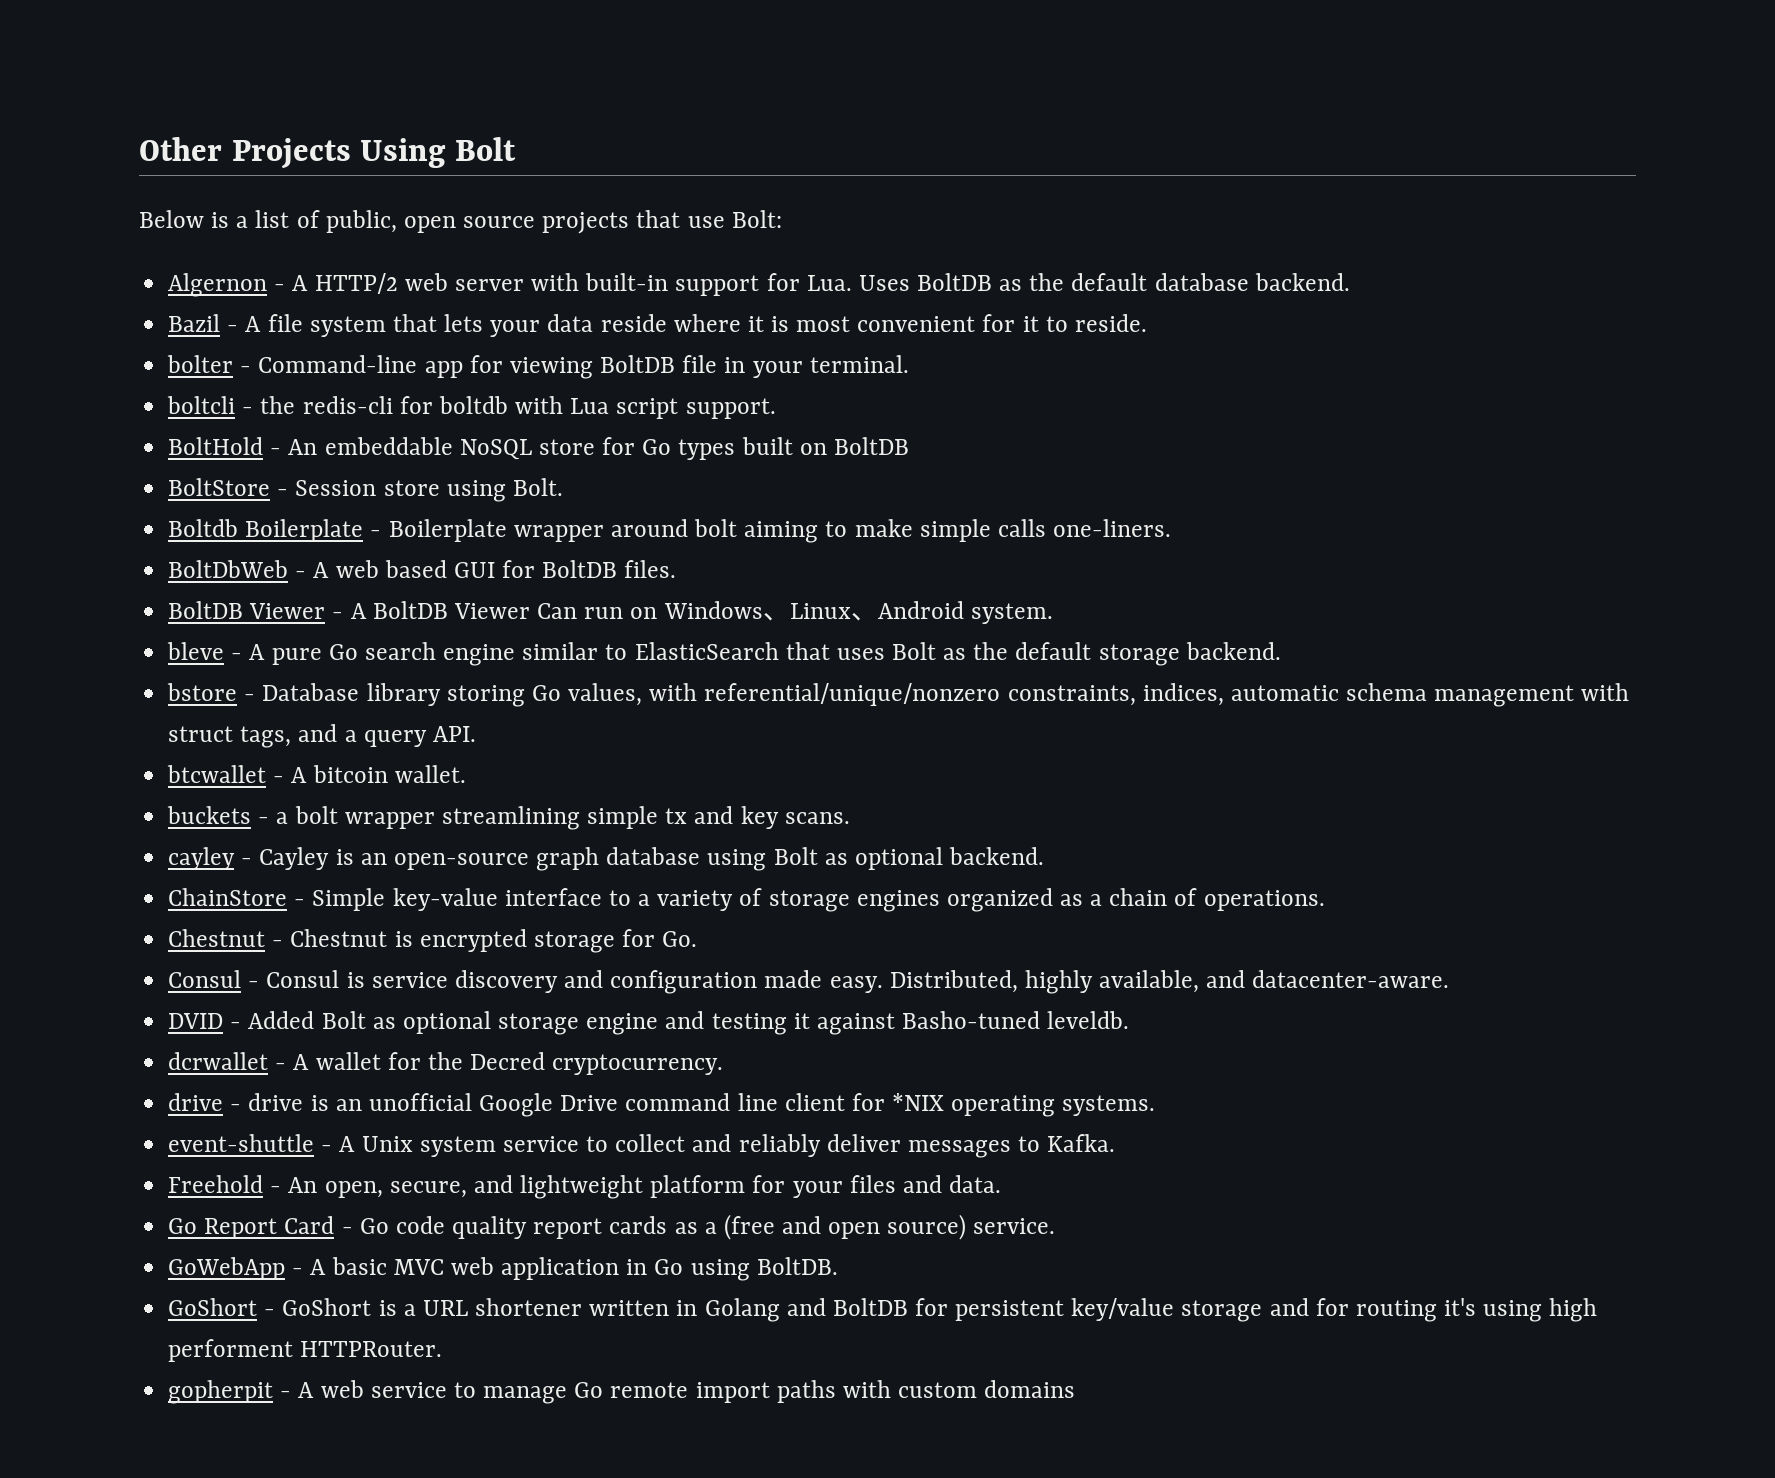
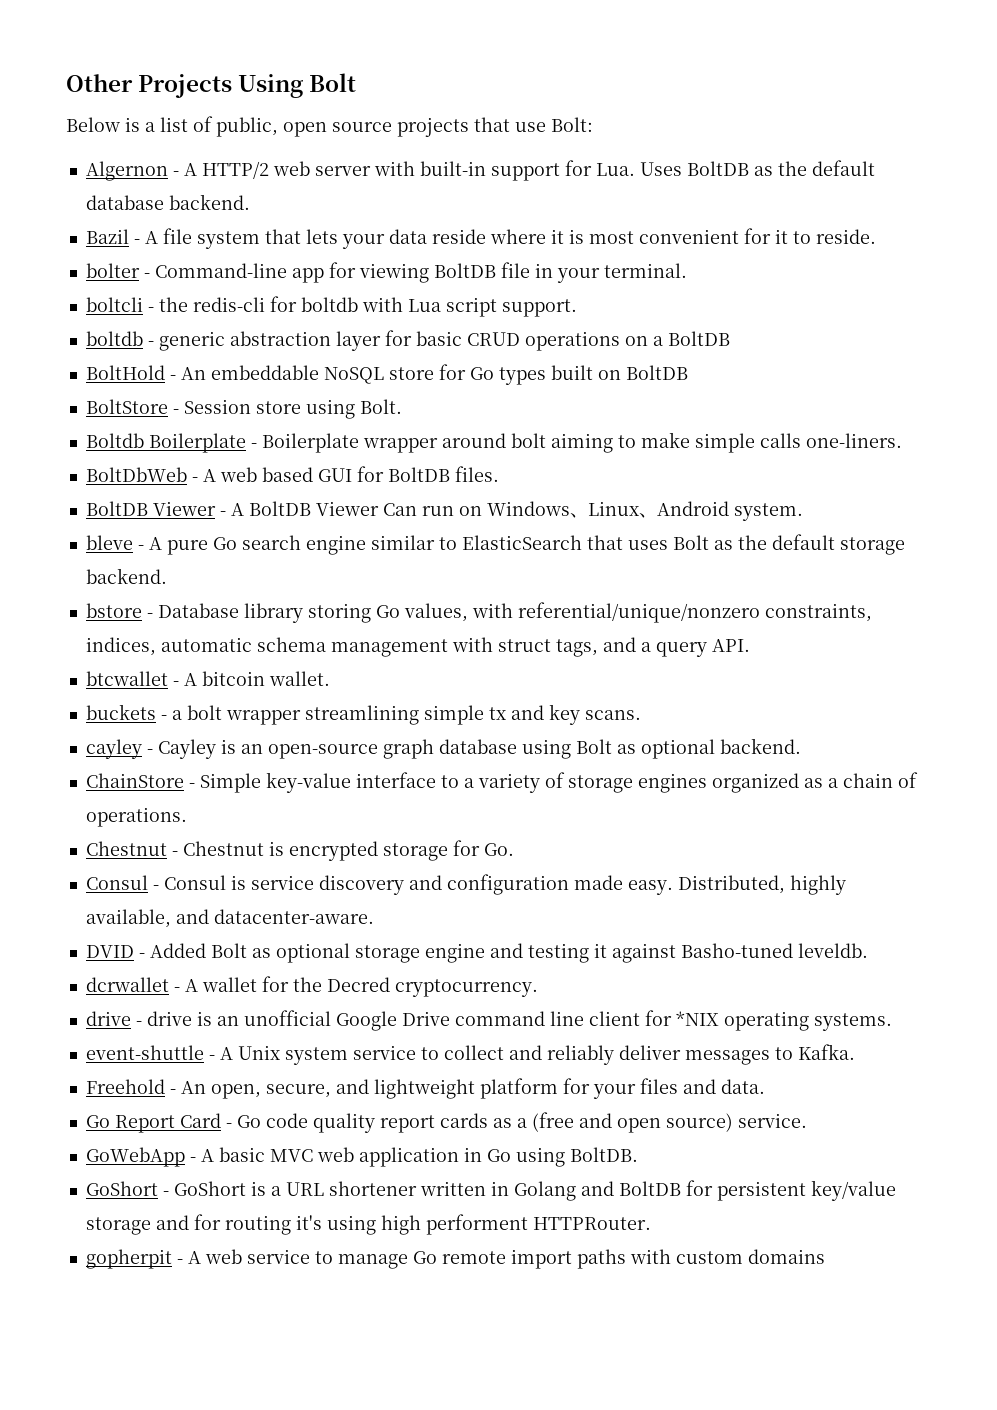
(776, 408) none -> [85,330,730,351] // boltdb - generic abstraction layer for basic CRUD operations on a BoltDB

